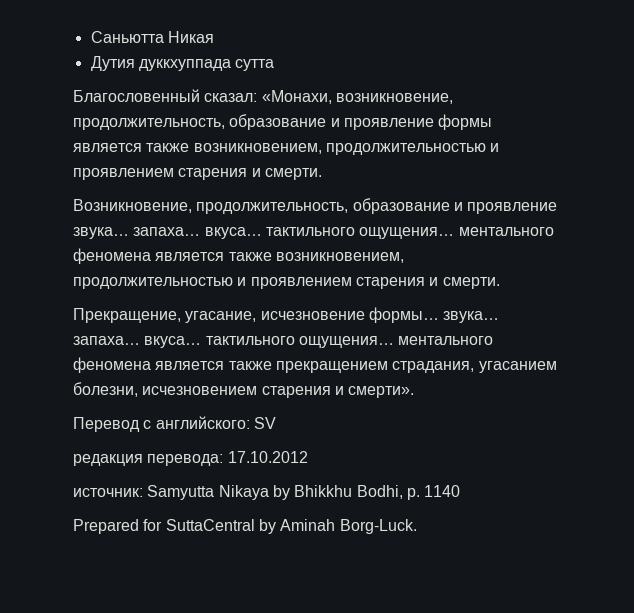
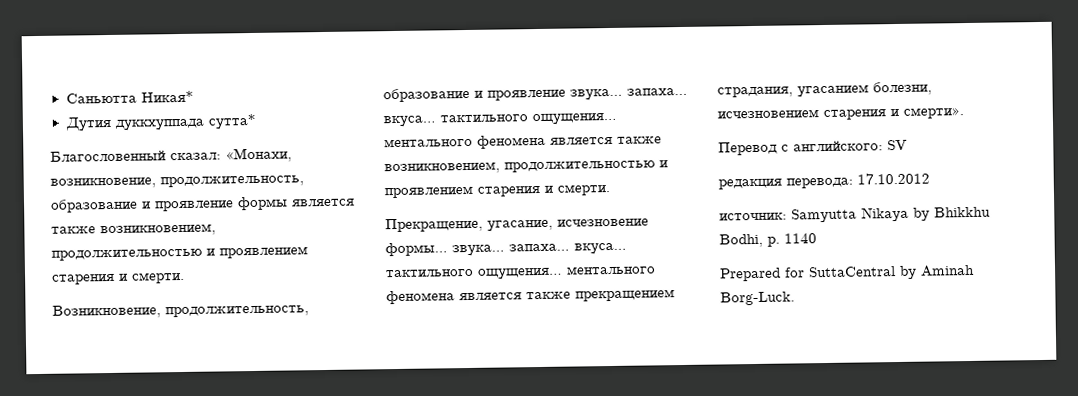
[167,31,214,43] Никая -> [140,90,194,103] Никая*
[235,59,275,71] сутта -> [207,113,257,130] сутта*

